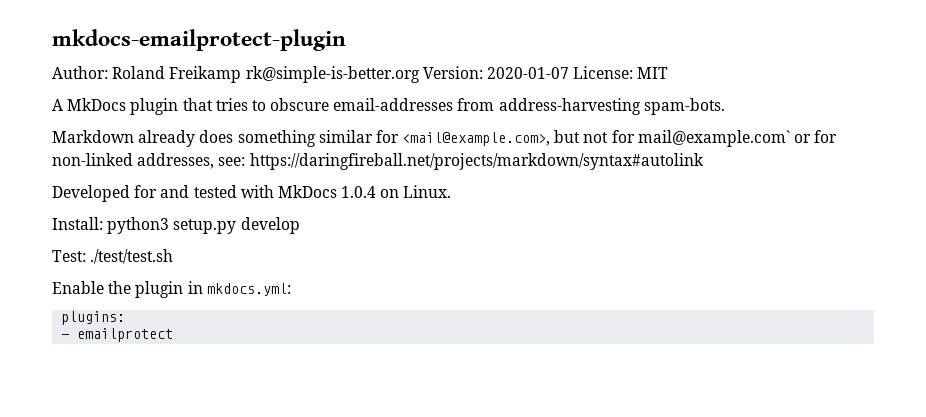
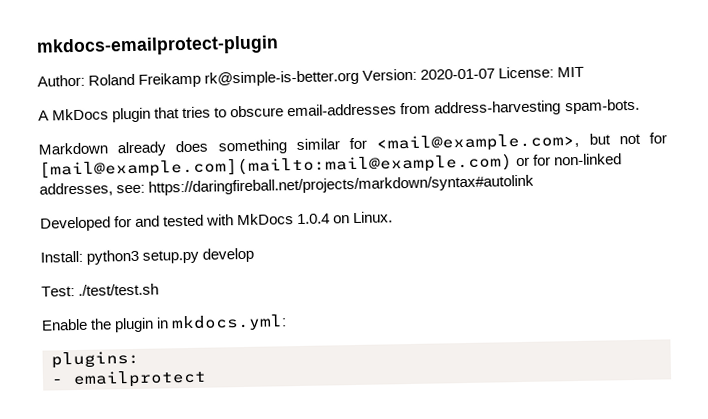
[637,130,790,147] mail@example.com` -> [39,153,513,179] [mail@example.com](mailto:mail@example.com)

